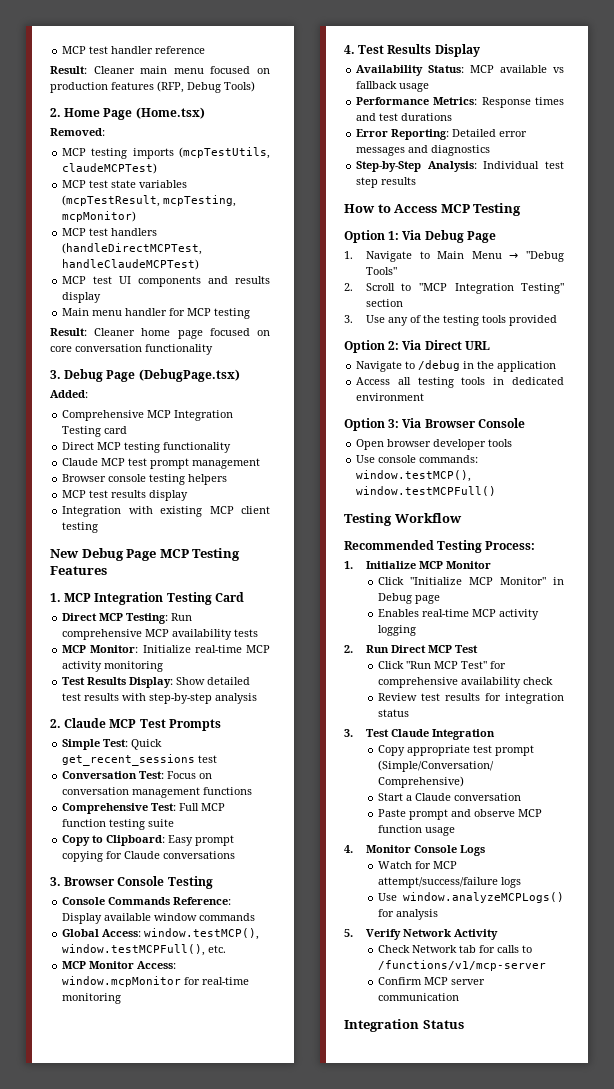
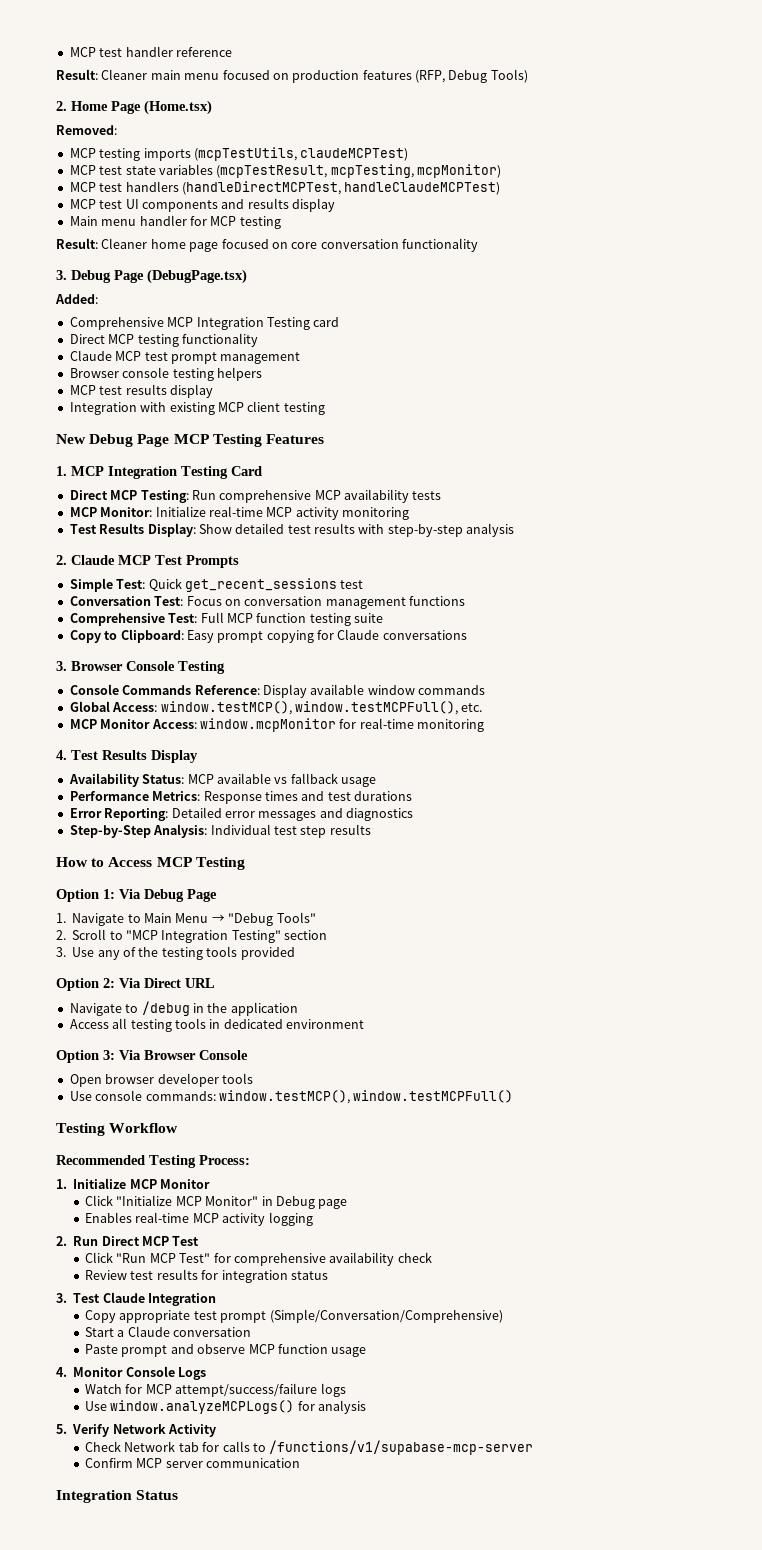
[378,960,547,971] /functions/v1/mcp-server -> [269,1440,534,1455] /functions/v1/supabase-mcp-server

